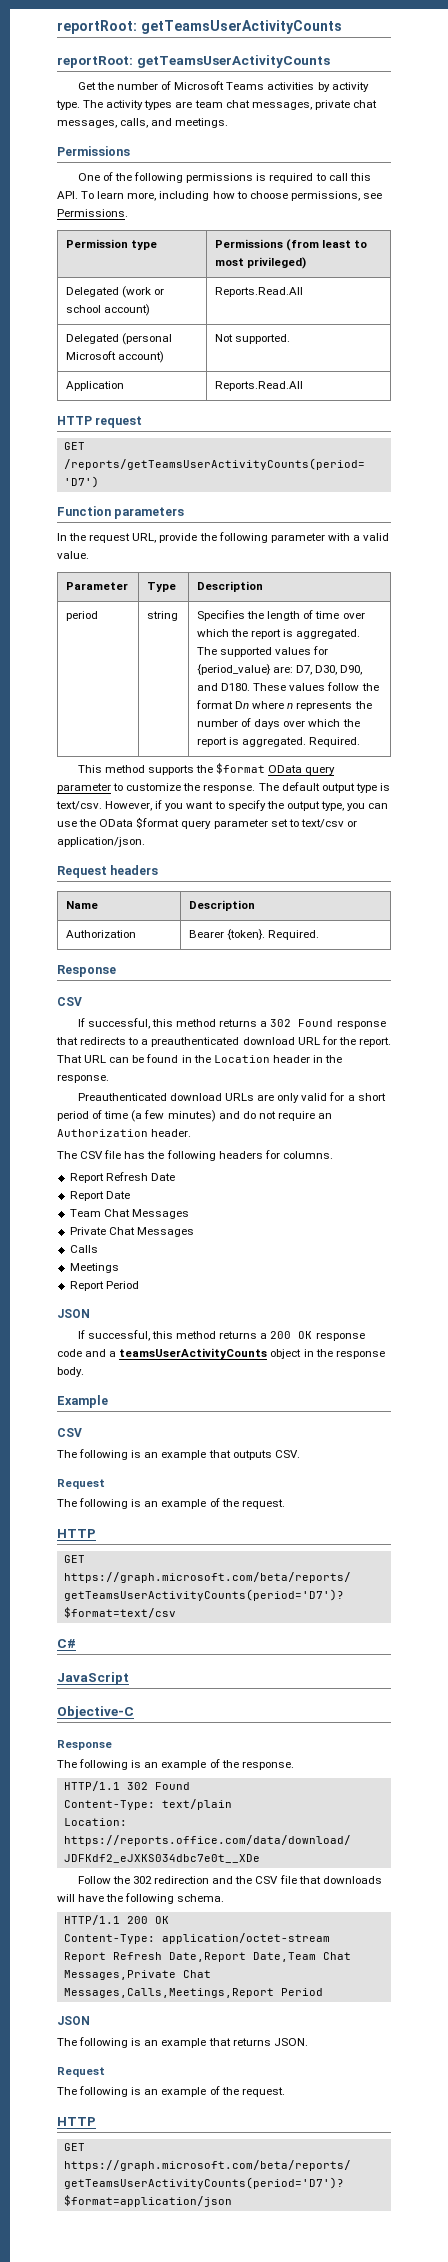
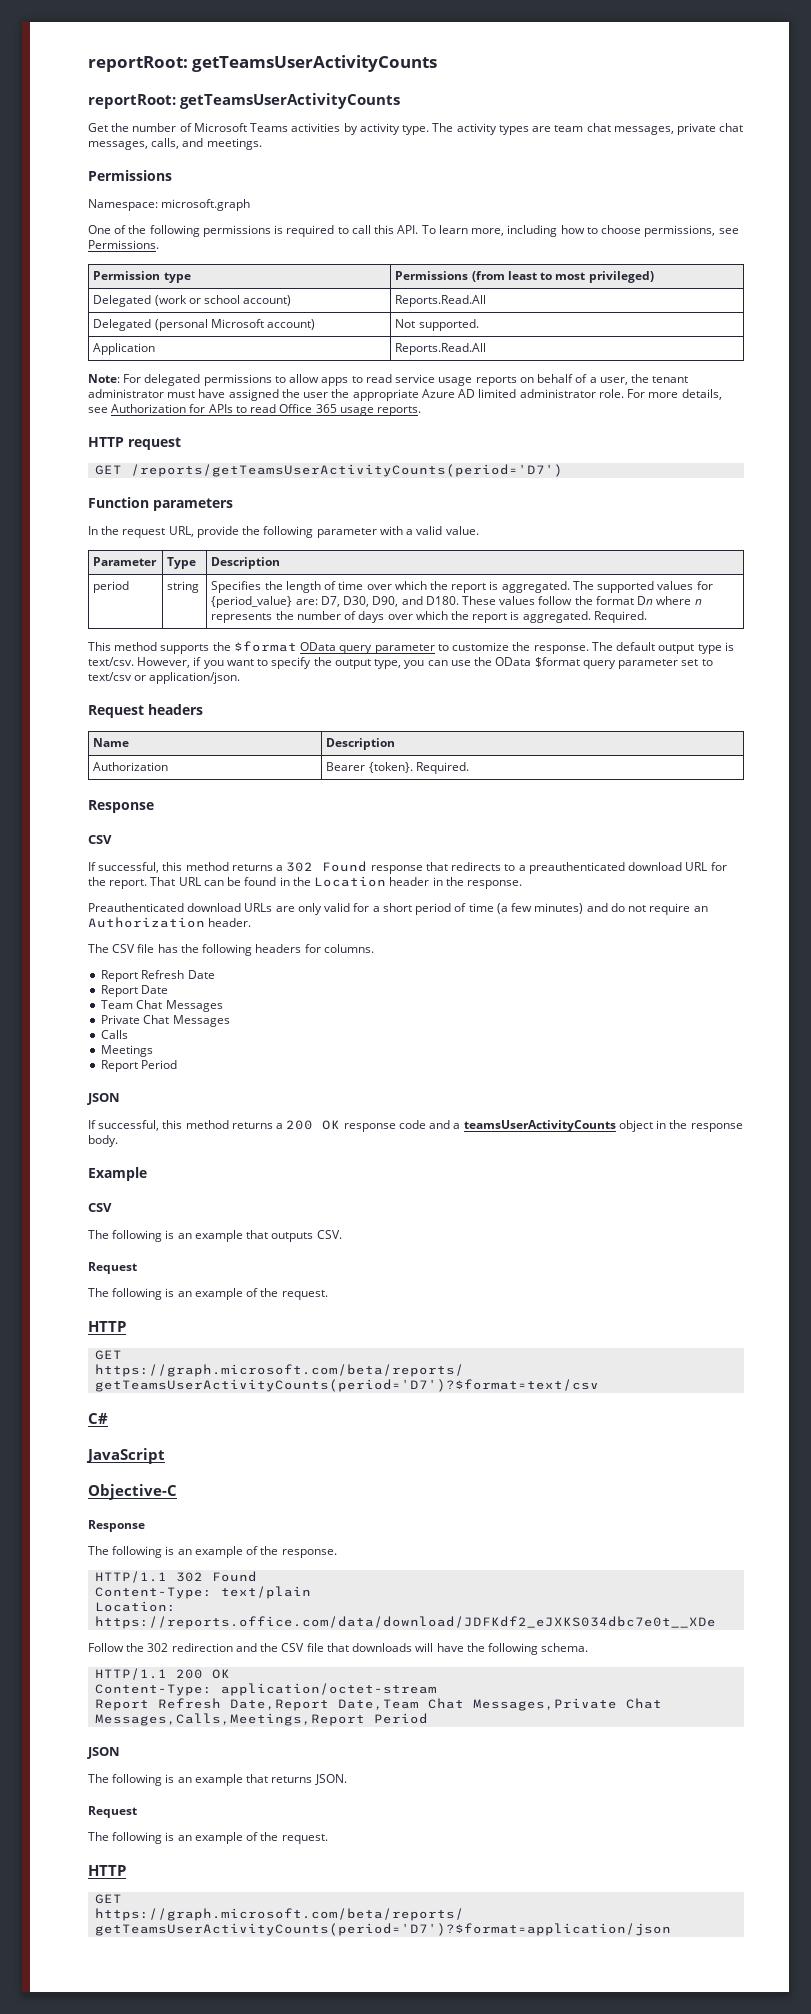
(130, 151) none -> [88,199,251,211] // Namespace: microsoft.graph
(304, 386) none -> [88,374,689,386] [88,389,722,401] [88,404,422,416] // Note: For delegated permissions to allow apps to read service usage reports on behalf of a user, the tenant administrator must have assigned the user the appropriate Azure AD limited administrator role. For more details, see Authorization for APIs to read Office 365 usage reports.

